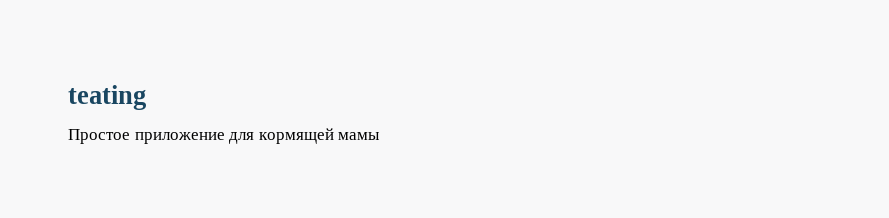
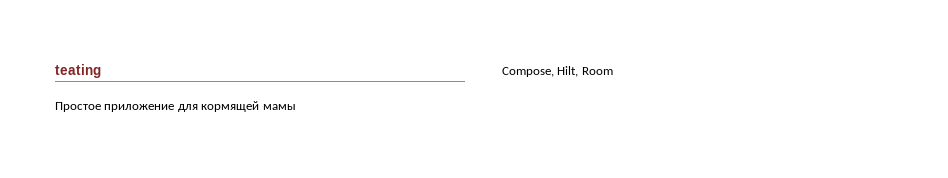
(381, 136) none -> [502,66,613,77] // Compose, Hilt, Room

